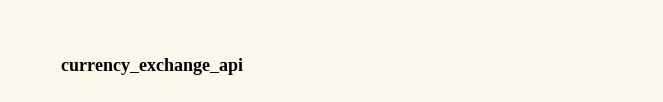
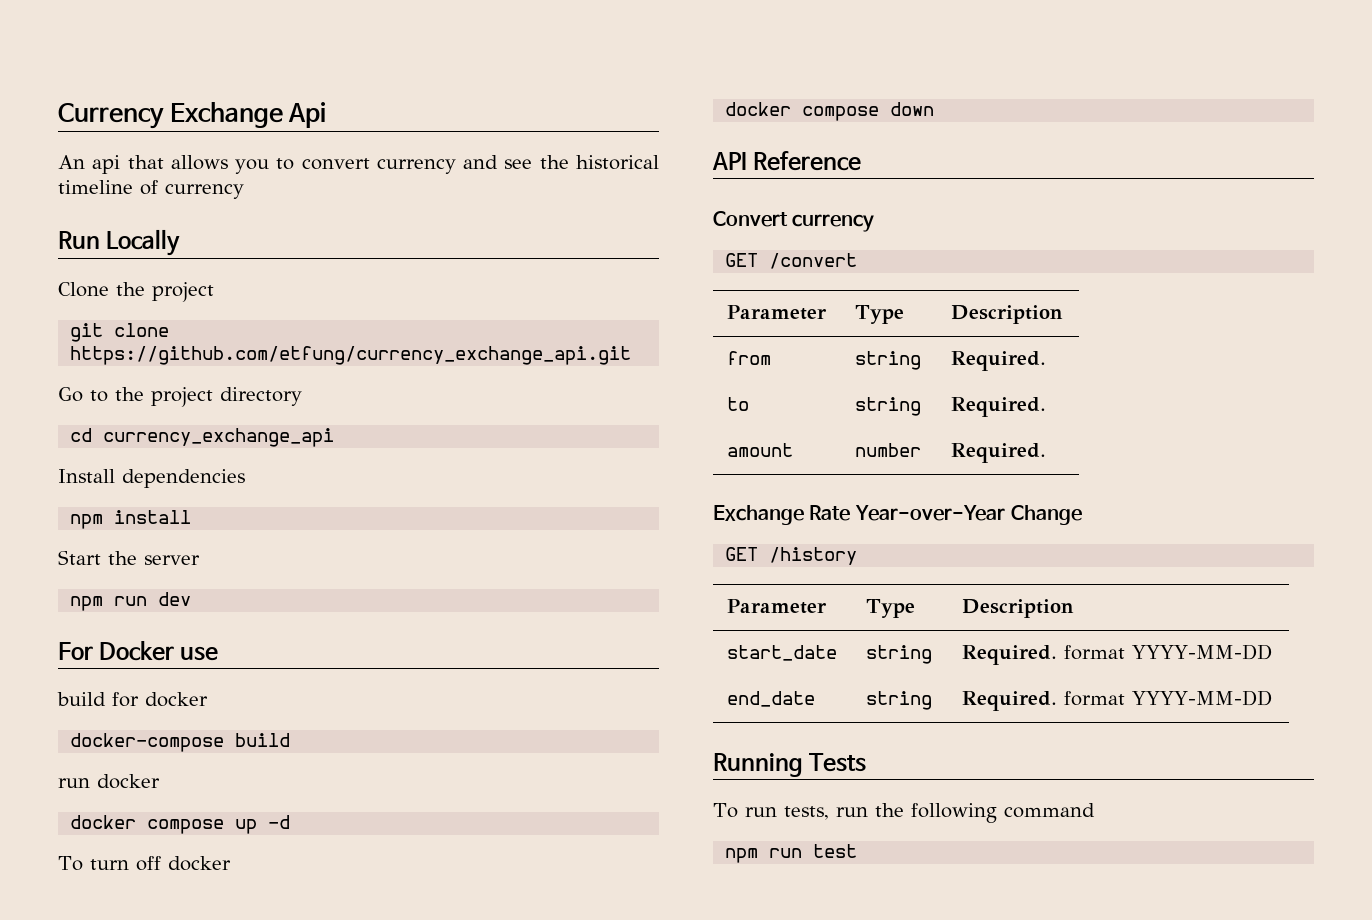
[61,58,243,75] currency_exchange_api -> [58,102,327,129] [58,155,659,174] [58,180,244,199] [58,229,181,256] [58,282,214,302] [70,323,170,342] [70,346,632,365] [58,387,302,407] [70,428,335,447] [58,469,245,488] [70,510,192,529] [58,550,200,565] [70,592,192,611] [58,641,219,661] [57,692,208,707] [70,733,291,752] [58,774,160,789] [70,815,291,834] [58,856,231,871] [725,102,935,121] [712,151,862,171] [713,211,875,232] [725,253,858,269] [727,305,828,320] [855,305,905,324] [951,305,1064,324] [727,351,772,365] [855,351,922,370] [951,351,1047,371] [727,397,750,411] [855,397,922,416] [951,397,1047,417] [727,443,794,457] [855,443,922,457] [951,443,1047,463] [713,505,1082,525] [725,547,858,565] [727,599,828,614] [866,599,916,618] [962,599,1075,618] [727,645,838,661] [866,645,933,664] [962,644,1273,665] [727,691,816,707] [866,691,933,710] [962,690,1273,711] [713,753,867,777] [713,803,1095,823] [725,844,858,863] Currency Exchange Api // An api that allows you to convert currency and see the historical timeline of currency // Run Locally // Clone the project // git clone https://github.com/etfung/currency_exchange_api.git // Go to the project directory // cd currency_exchange_api // Install dependencies // npm install // Start the server // npm run dev // For Docker use // build for docker // docker-compose build // run docker // docker compose up -d // To turn off docker // docker compose down // API Reference // Convert currency // GET /convert // Parameter | Type | Description // from | string | Required. // to | string | Required. // amount | number | Required. // Exchange Rate Year-over-Year Change // GET /history // Parameter | Type | Description // start_date | string | Required. format YYYY-MM-DD // end_date | string | Required. format YYYY-MM-DD // Running Tests // To run tests, run the following command // npm run test

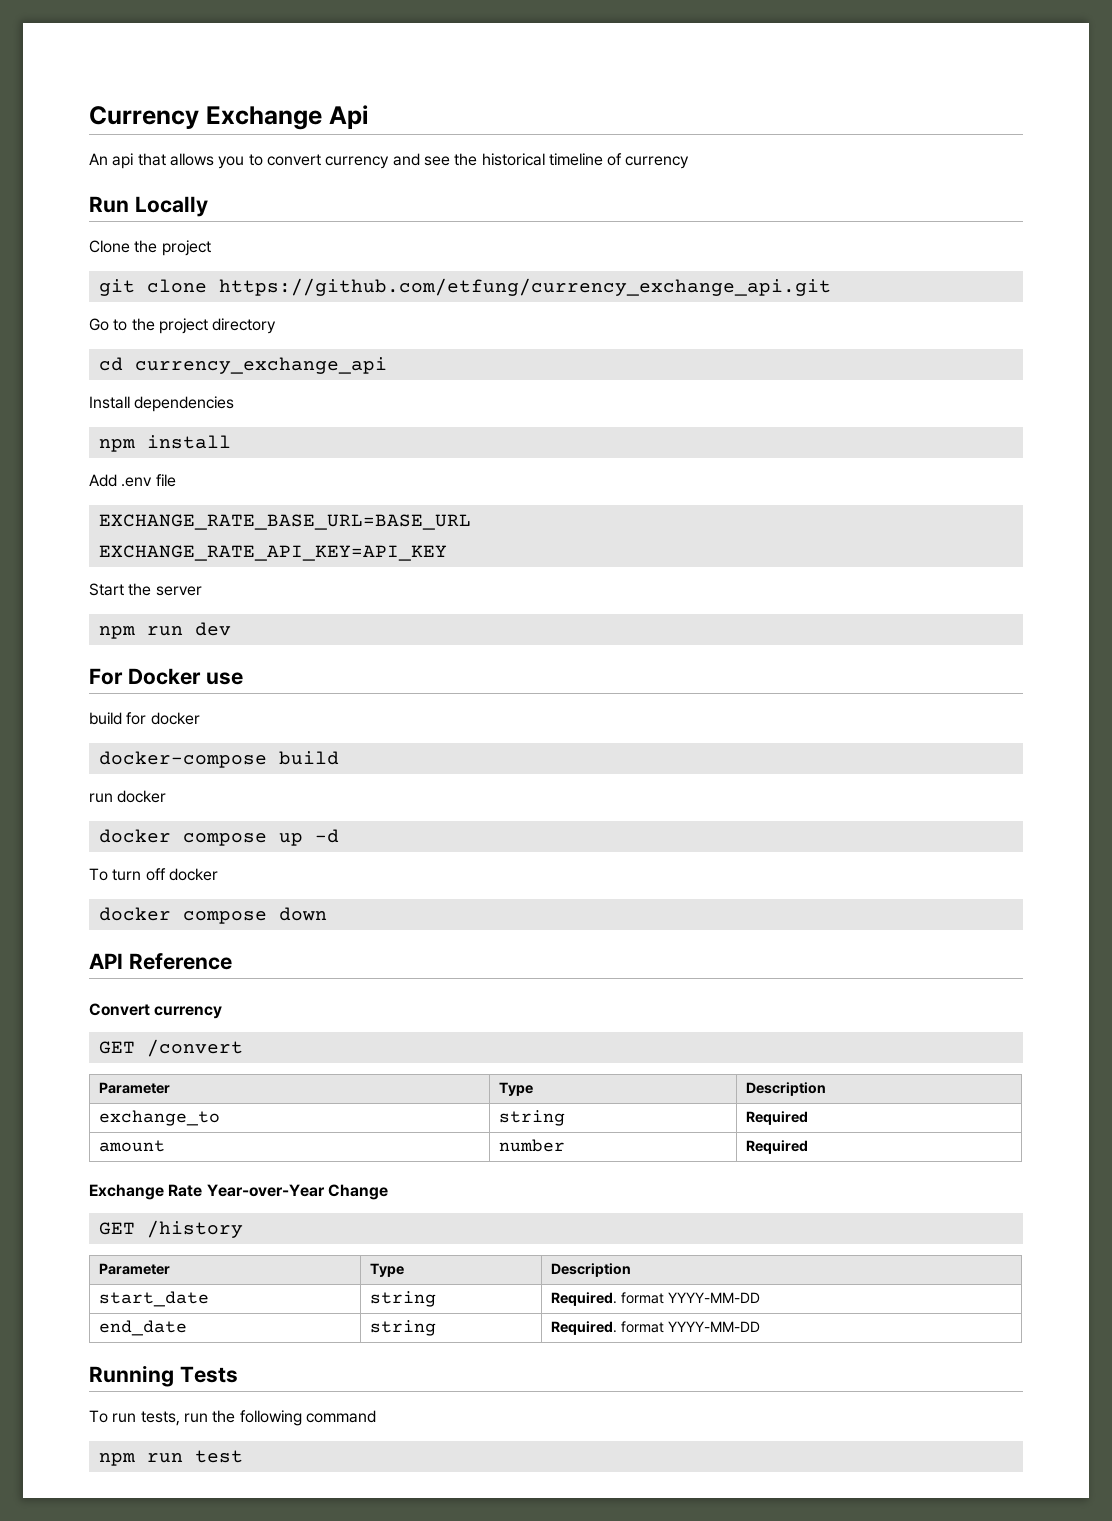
(192, 517) none -> [89,474,176,487] [98,514,471,530] [98,545,447,561] // Add .env file // EXCHANGE_RATE_BASE_URL=BASE_URL // EXCHANGE_RATE_API_KEY=API_KEY
[727,351,772,365] [855,351,922,370] [951,351,1047,371] [727,397,750,411] [855,397,922,416] [951,397,1047,417] from | string | Required. // to | string | Required. -> [99,1110,221,1126] [499,1110,566,1126] [746,1111,809,1125] exchange_to | string | Required
[951,443,1047,463] Required. -> [746,1140,809,1154] Required

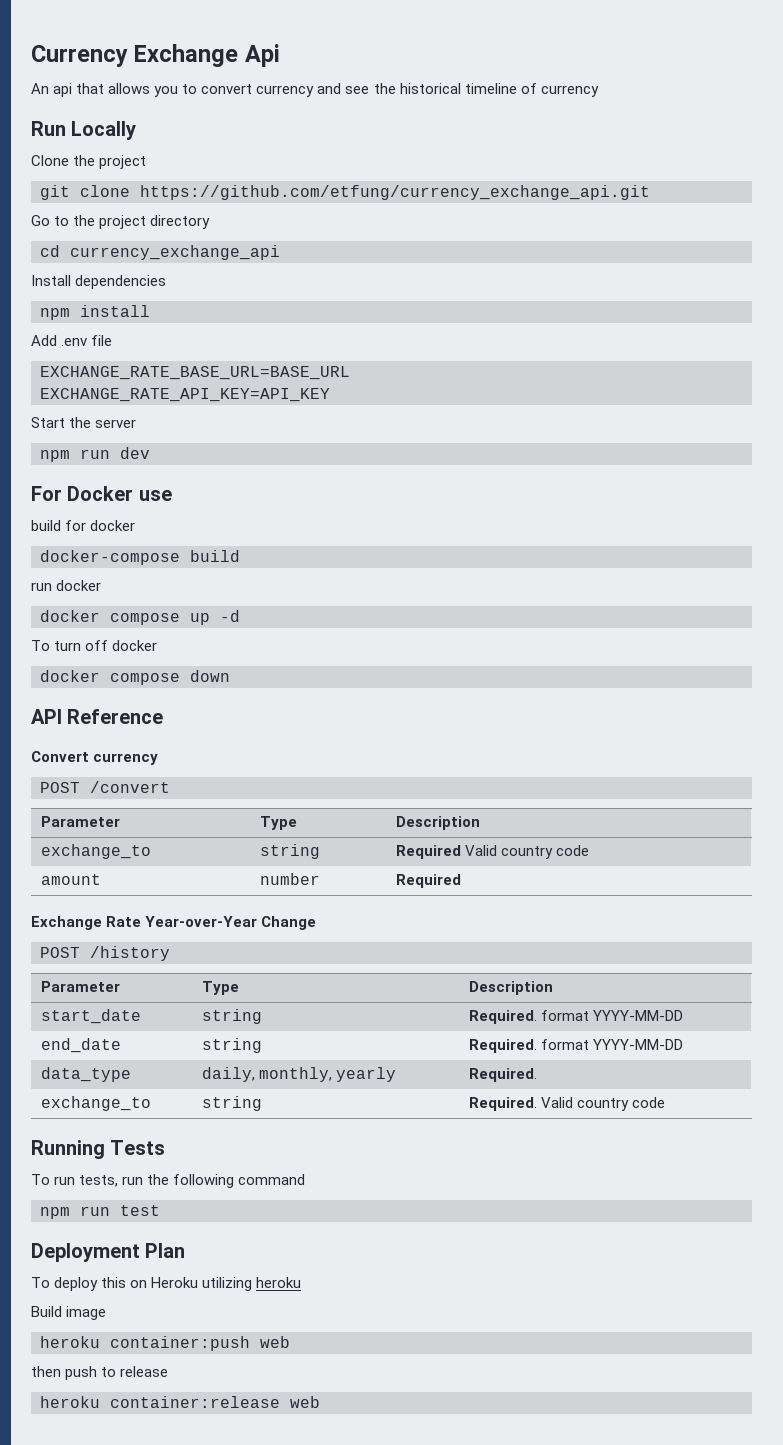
[98,1041,135,1054] GET -> [40,782,80,793] POST
(809, 1118) none -> [465,845,590,859] Valid country code
[98,1222,135,1235] GET -> [40,947,80,958] POST
(761, 1326) none -> [41,1067,132,1082] [202,1067,397,1082] [469,1068,538,1082] [41,1096,152,1111] [202,1096,263,1111] [469,1097,666,1111] // data_type | daily, monthly, yearly | Required. // exchange_to | string | Required. Valid country code
(243, 1456) none -> [31,1243,186,1262] [31,1277,302,1291] [31,1306,107,1320] [40,1336,290,1351] [31,1366,169,1380] [40,1396,320,1408] // Deployment Plan // To deploy this on Heroku utilizing heroku // Build image // heroku container:push web // then push to release // heroku container:release web

